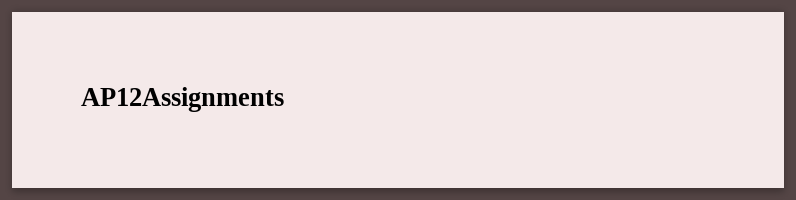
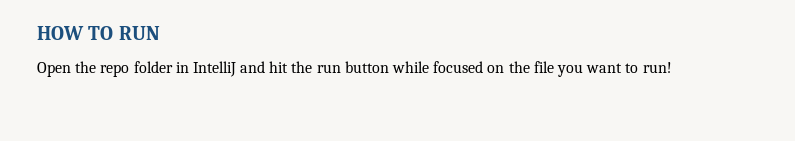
[81,87,284,112] AP12Assignments -> [37,26,160,40] [37,61,672,77] HOW TO RUN // Open the repo folder in IntelliJ and hit the run button while focused on the file you want to run!

